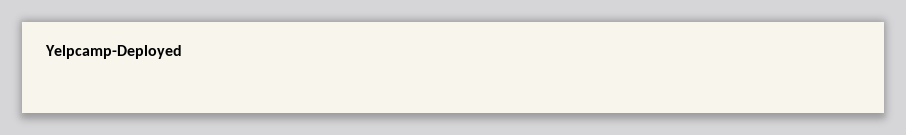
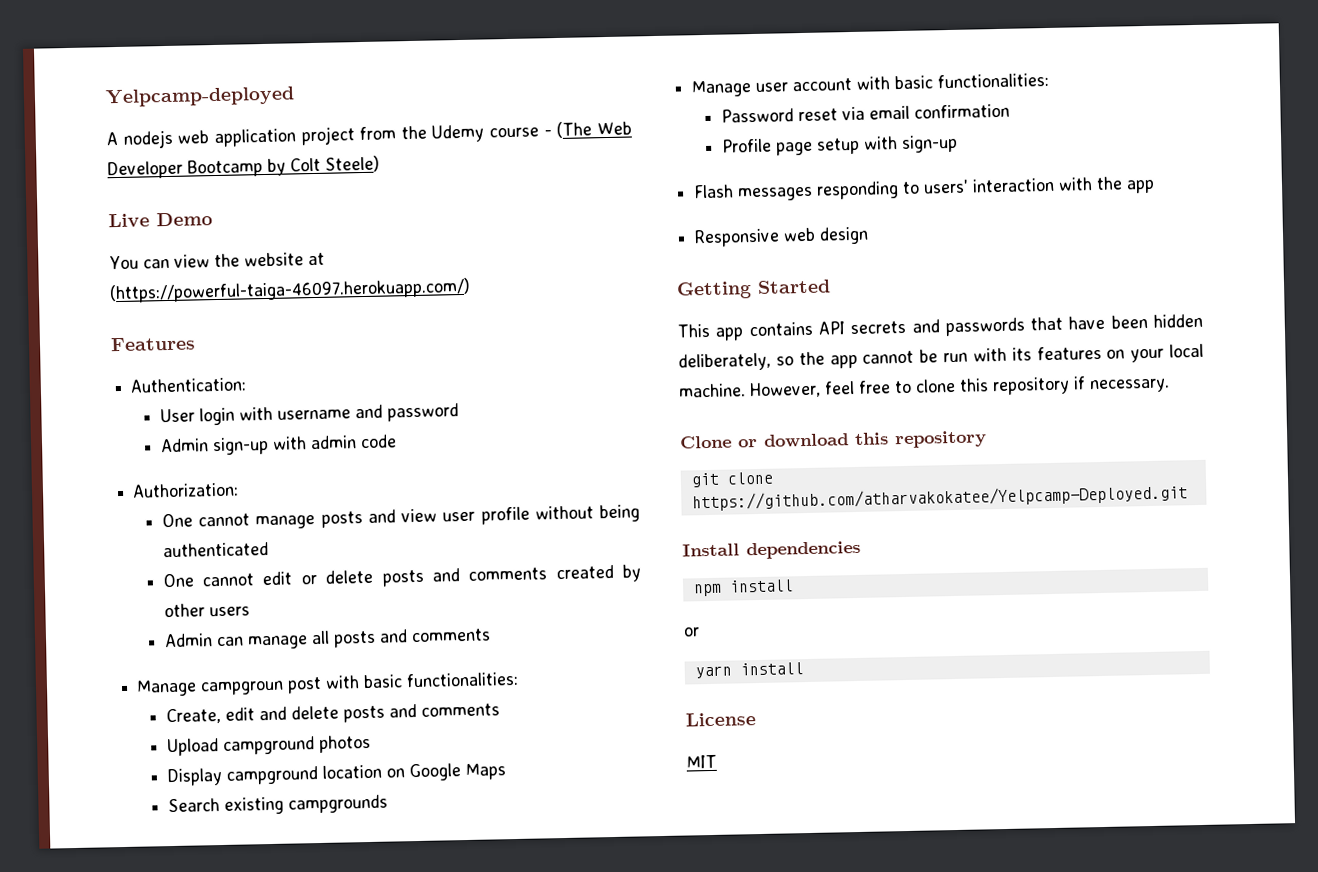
[45,45,182,59] Yelpcamp-Deployed -> [105,86,295,108] [106,121,632,149] [107,155,380,180] [108,212,213,228] [109,252,325,270] [109,277,471,304] [110,336,196,352] [130,377,247,393] [159,403,459,426] [159,434,397,456] [132,482,240,498] [161,504,640,530] [162,542,269,558] [162,564,641,588] [163,603,250,618] [163,628,491,650] [136,671,520,697] [165,703,500,725] [166,734,371,757] [166,763,506,787] [167,794,388,815] [691,72,1050,98] [720,103,1010,123] [720,134,958,156] [693,176,1156,202] [694,226,870,248] [676,279,831,300] [677,313,1203,341] [678,343,1204,372] [678,376,1170,399] [680,430,987,449] [690,471,773,488] [691,484,1188,512] [682,540,861,560] [693,579,794,597] [683,627,700,637] [694,662,804,679] [685,712,756,727] [686,754,717,769] Yelpcamp-deployed // A nodejs web application project from the Udemy course - (The Web Developer Bootcamp by Colt Steele) // Live Demo // You can view the website at (https://powerful-taiga-46097.herokuapp.com/) // Features // Authentication: // User login with username and password // Admin sign-up with admin code // Authorization: // One cannot manage posts and view user profile without being authenticated // One cannot edit or delete posts and comments created by other users // Admin can manage all posts and comments // Manage campgroun post with basic functionalities: // Create, edit and delete posts and comments // Upload campground photos // Display campground location on Google Maps // Search existing campgrounds // Manage user account with basic functionalities: // Password reset via email confirmation // Profile page setup with sign-up // Flash messages responding to users' interaction with the app // Responsive web design // Getting Started // This app contains API secrets and passwords that have been hidden deliberately, so the app cannot be run with its features on your local machine. However, feel free to clone this repository if necessary. // Clone or download this repository // git clone https://github.com/atharvakokatee/Yelpcamp-Deployed.git // Install dependencies // npm install // or // yarn install // License // MIT

